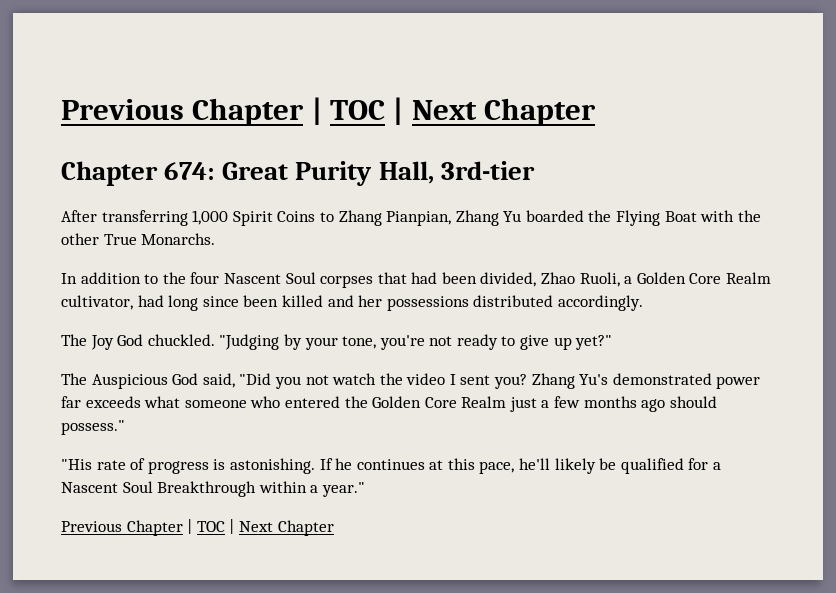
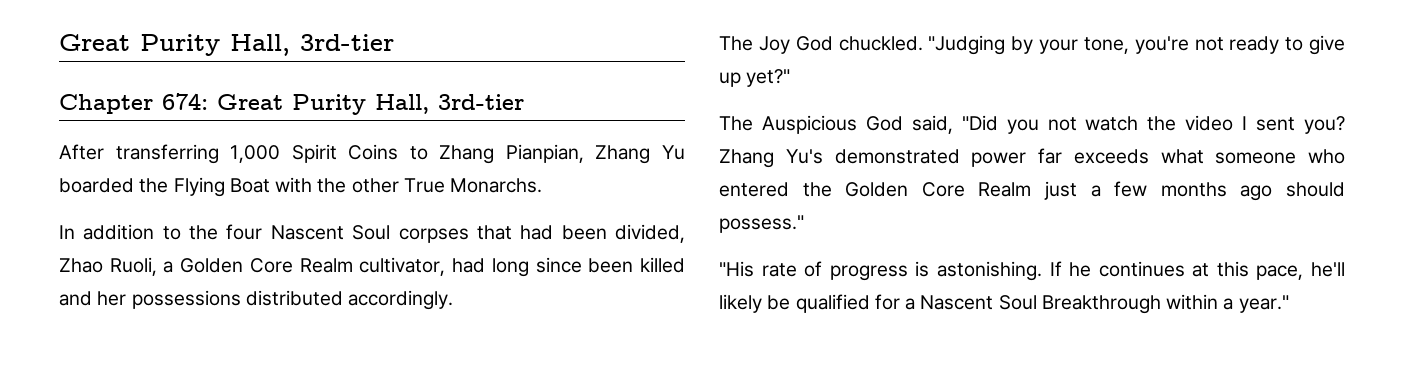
[61,97,597,126] Previous Chapter | TOC | Next Chapter -> [59,34,394,56] Great Purity Hall, 3rd-tier
[61,519,334,536] // Previous Chapter | TOC | Next Chapter -> (1289, 304) none

